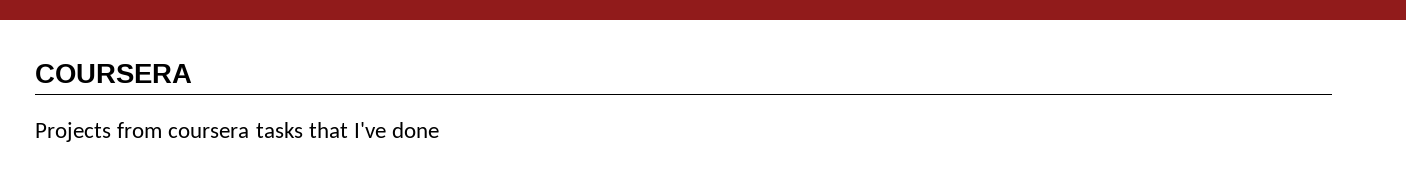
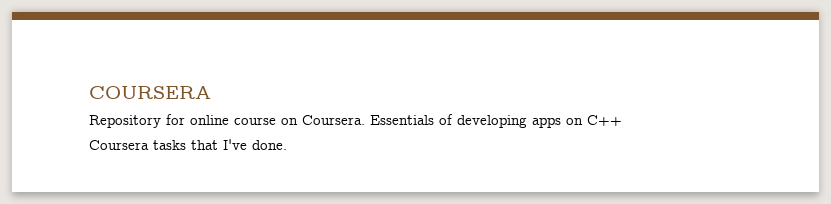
[35,122,250,142] Projects from coursera -> [89,114,622,128] [89,140,149,150] Repository for online course on Coursera. Essentials of developing apps on C++ // Coursera
[392,122,440,138] done -> [252,140,287,150] done.

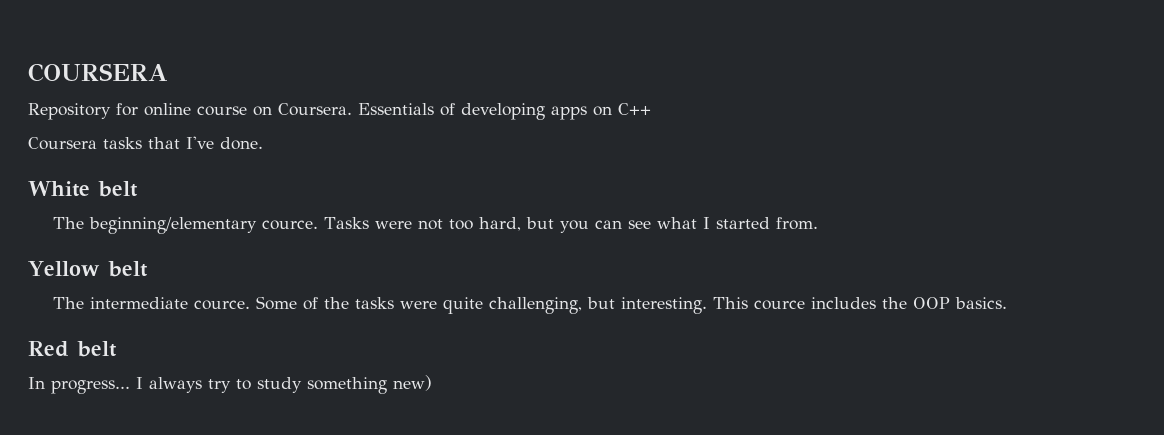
(287, 145) none -> [28,181,138,197] [53,217,819,234] [28,261,148,277] [53,296,1008,314] [28,341,117,357] [28,375,432,394] // White belt // The beginning/elementary cource. Tasks were not too hard, but you can see what I started from. // Yellow belt // The intermediate cource. Some of the tasks were quite challenging, but interesting. This cource includes the OOP basics. // Red belt // In progress... I always try to study something new)

